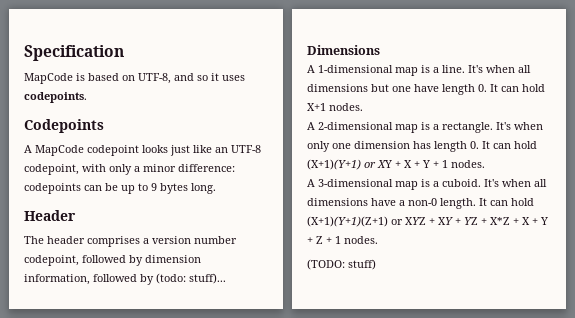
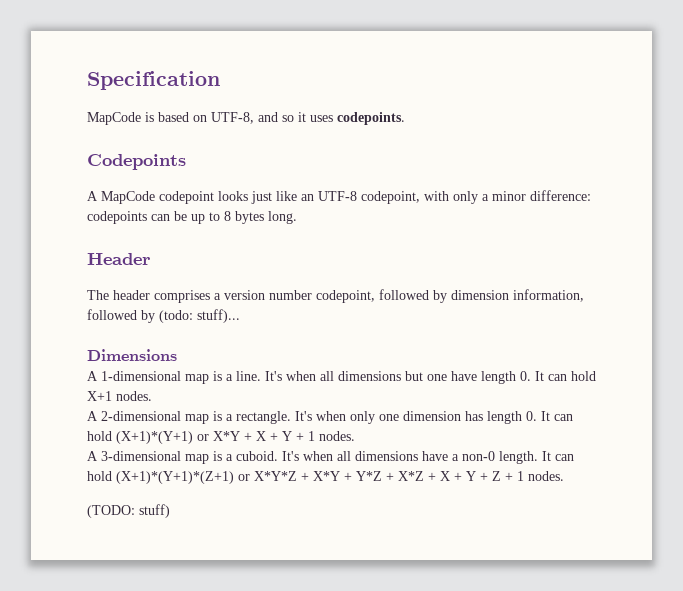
[151,183,157,191] 9 -> [224,211,231,221] 8
[307,159,392,170] (X+1)(Y+1) or XY -> [116,431,240,444] (X+1)*(Y+1) or X*Y
[307,216,478,227] (X+1)(Y+1)(Z+1) or XYZ + XY + YZ -> [116,471,382,484] (X+1)*(Y+1)*(Z+1) or X*Y*Z + X*Y + Y*Z

